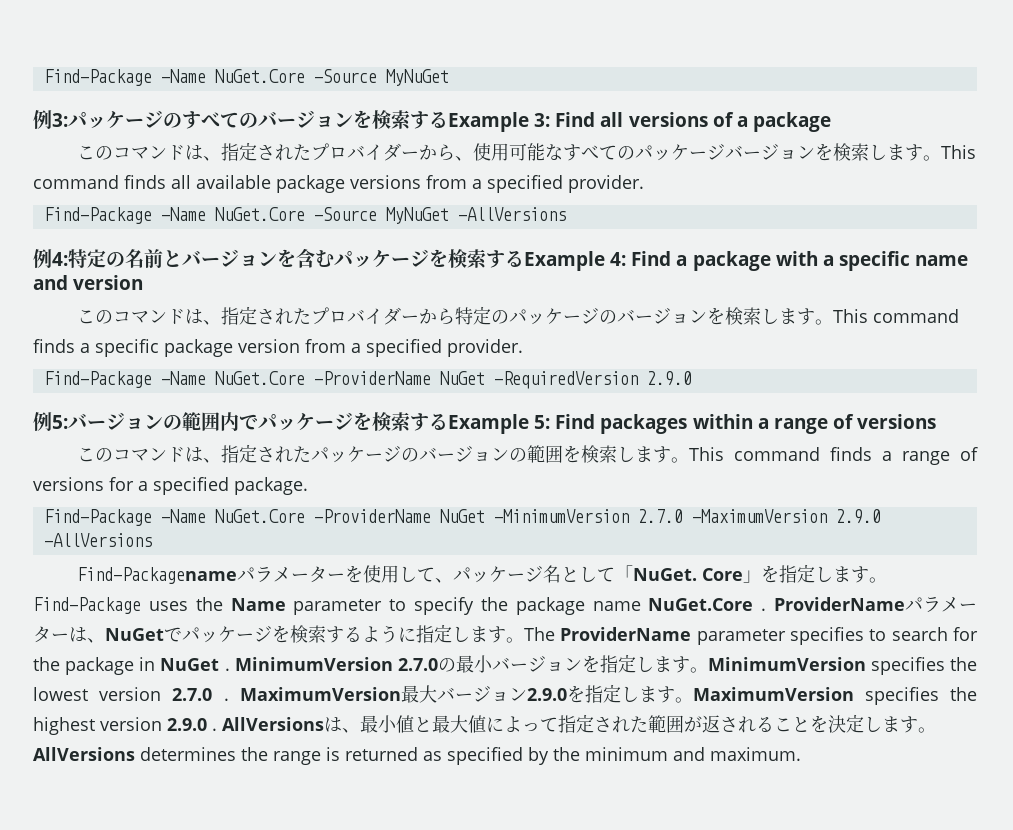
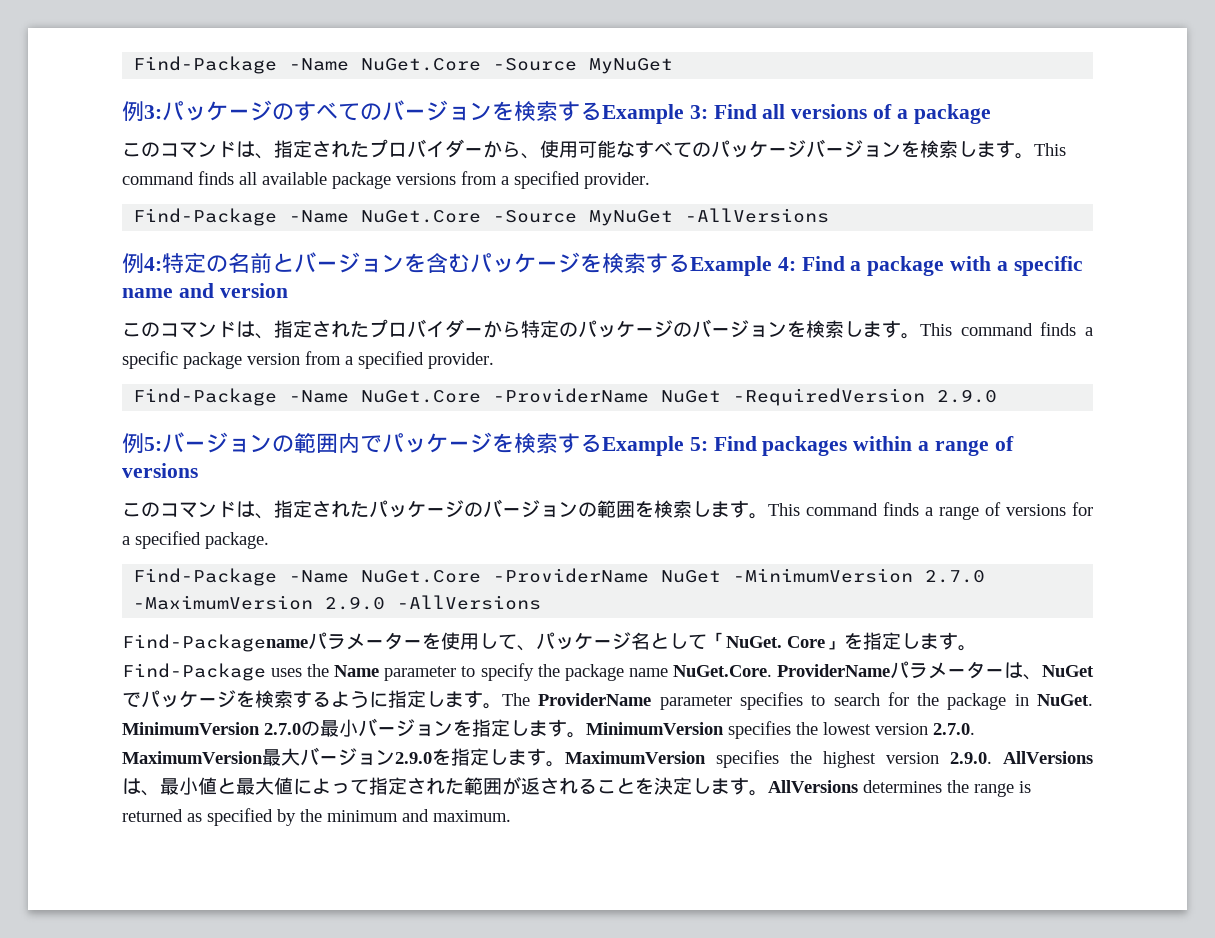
[648,598,767,611] NuGet.Core . -> [672,665,772,677] NuGet.Core.
[160,658,230,671] NuGet . -> [1036,694,1093,706] NuGet.
[172,688,229,701] 2.7.0 . -> [933,723,975,735] 2.7.0.
[167,718,217,731] 2.9.0 . -> [950,752,992,764] 2.9.0.

